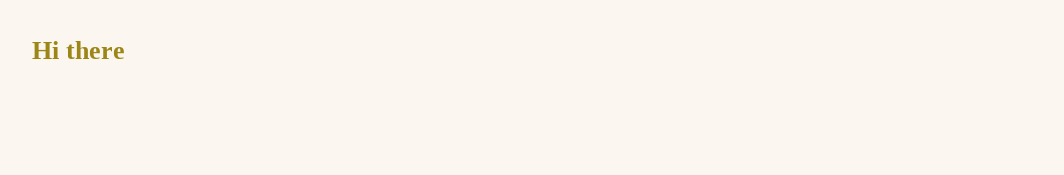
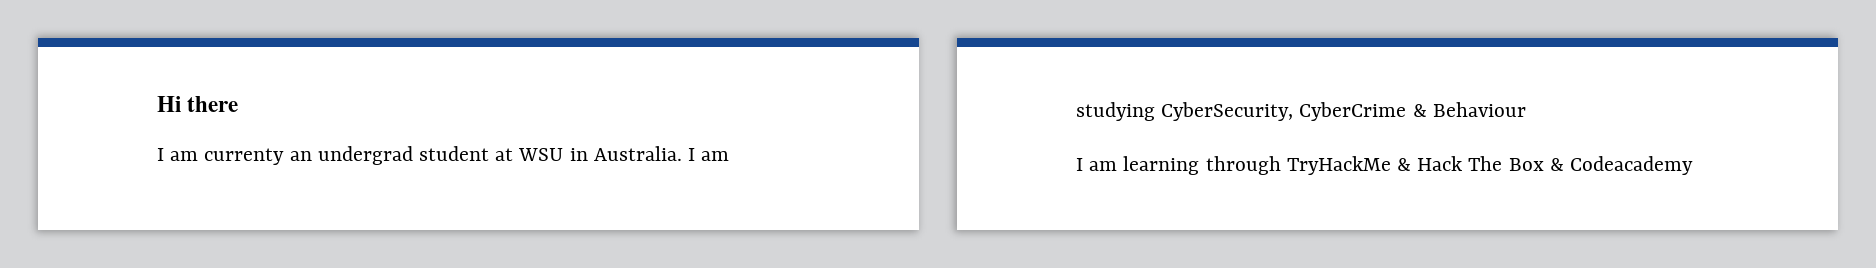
(126, 50) none -> [157,146,730,165] [1076,102,1526,121] [1076,156,1694,175] // I am currenty an undergrad student at WSU in Australia. I am studying CyberSecurity, CyberCrime & Behaviour // I am learning through TryHackMe & Hack The Box & Codeacademy

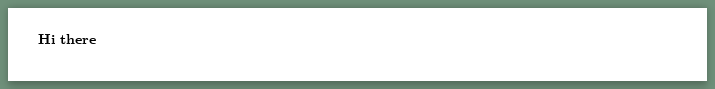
[157,146,730,165] [1076,102,1526,121] [1076,156,1694,175] // I am currenty an undergrad student at WSU in Australia. I am studying CyberSecurity, CyberCrime & Behaviour // I am learning through TryHackMe & Hack The Box & Codeacademy -> (96, 39) none

